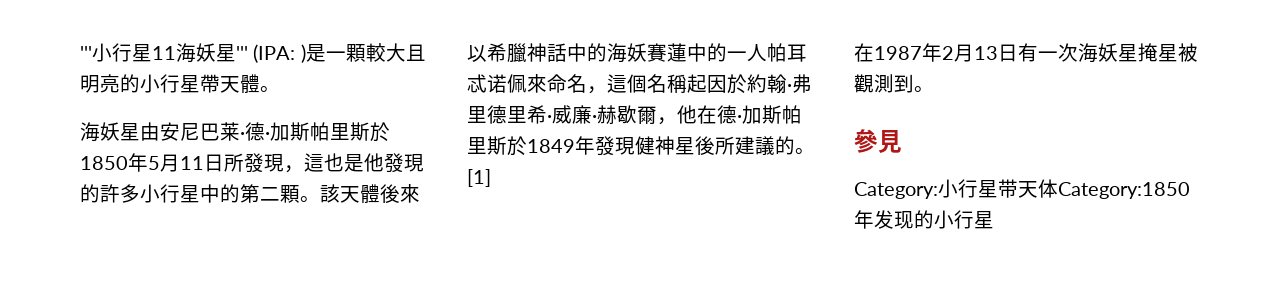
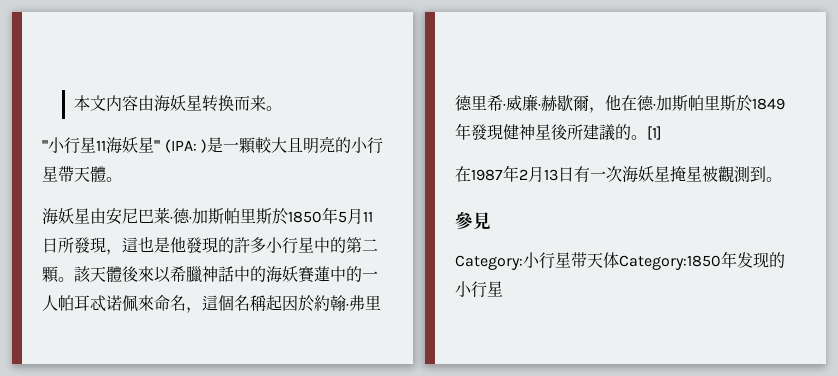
(80, 53) none -> [73,95,282,112] 本文内容由海妖星转换而来。 //

